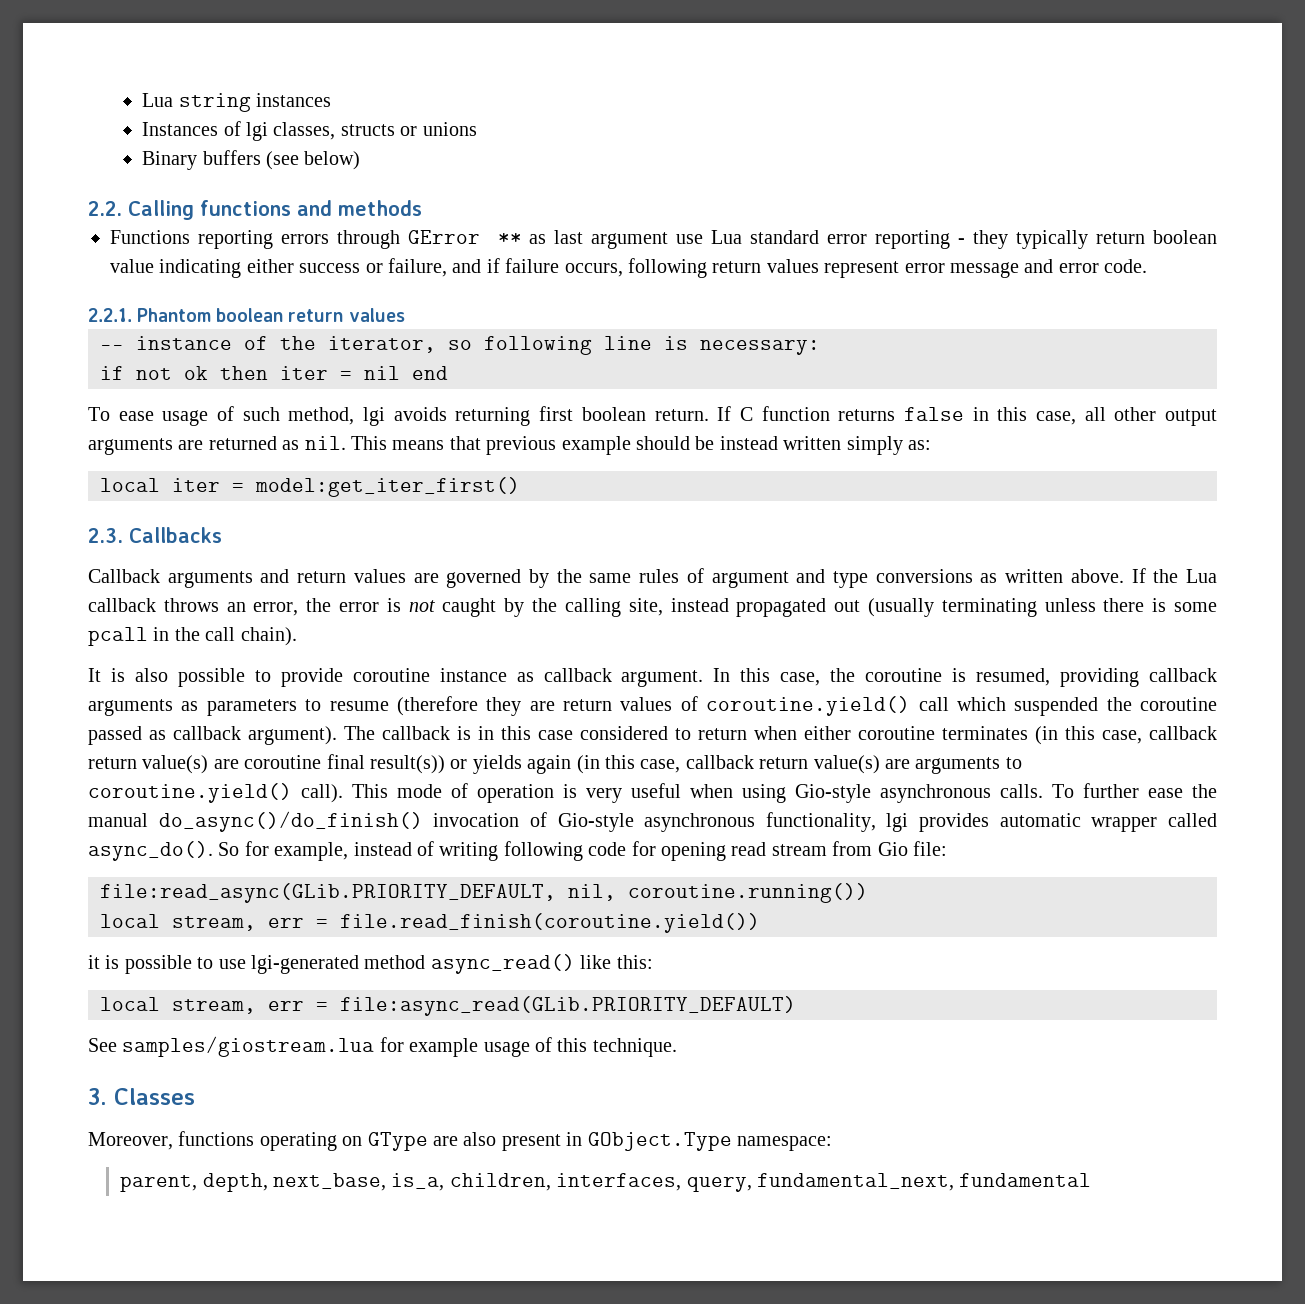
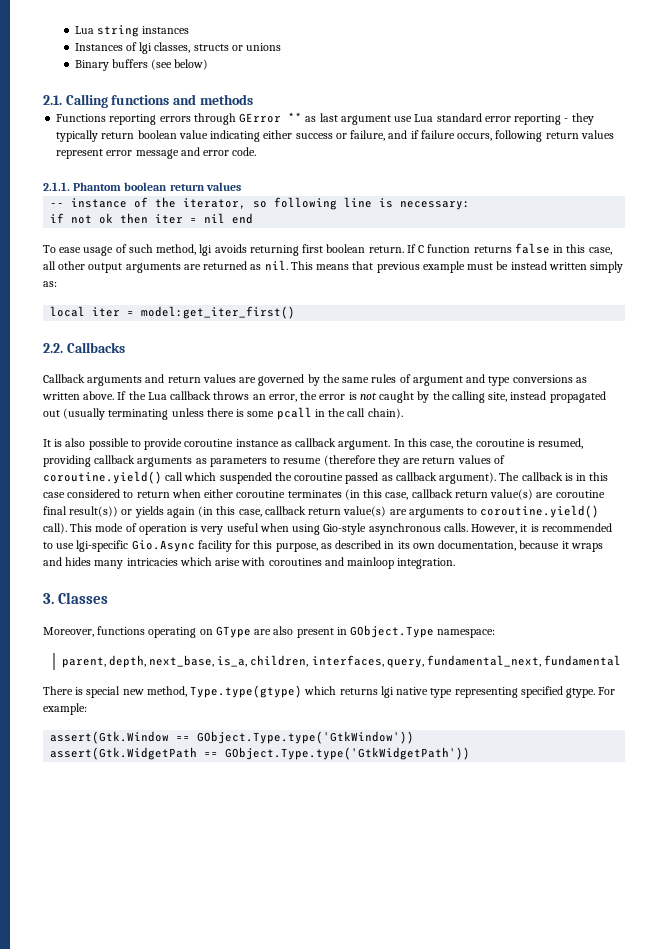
[88,201,122,216] 2.2. -> [43,95,62,105] 2.1.
[88,308,132,322] 2.2.1. -> [43,182,70,191] 2.1.1.
[635,436,690,450] should -> [467,263,494,270] must
[88,528,123,543] 2.3. -> [43,343,63,353] 2.2.
[1052,783,1217,798] [88,811,1217,832] [88,841,947,861] [100,883,868,903] [100,913,760,933] To further ease the manual do_async()/do_finish() invocation of Gio-style asynchronous functionality, lgi provides automatic wrapper called async_do(). So for example, instead of writing following code for opening read stream from Gio file: // file:read_async(GLib.PRIORITY_DEFAULT, nil, coroutine.running()) // local stream, err = file.read_finish(coroutine.yield()) // -> [471,524,518,534] However,
[124,955,192,974] possible -> [541,523,612,532] recommended
[251,954,653,974] [100,996,796,1016] [88,1036,677,1057] lgi-generated method async_read() like this: // local stream, err = file:async_read(GLib.PRIORITY_DEFAULT) // See samples/giostream.lua for example usage of this technique. -> [76,540,603,552] [43,557,456,569] lgi-specific Gio.Async facility for this purpose, as described in its own documentation, because it wraps and hides many intricacies which arise with coroutines and mainloop integration.
(1092, 1180) none -> [43,685,616,698] [43,703,87,715] [50,731,415,744] [50,747,471,760] // There is special new method, Type.type(gtype) which returns lgi native type representing specified gtype. For example: // assert(Gtk.Window == GObject.Type.type('GtkWindow')) // assert(Gtk.WidgetPath == GObject.Type.type('GtkWidgetPath'))

